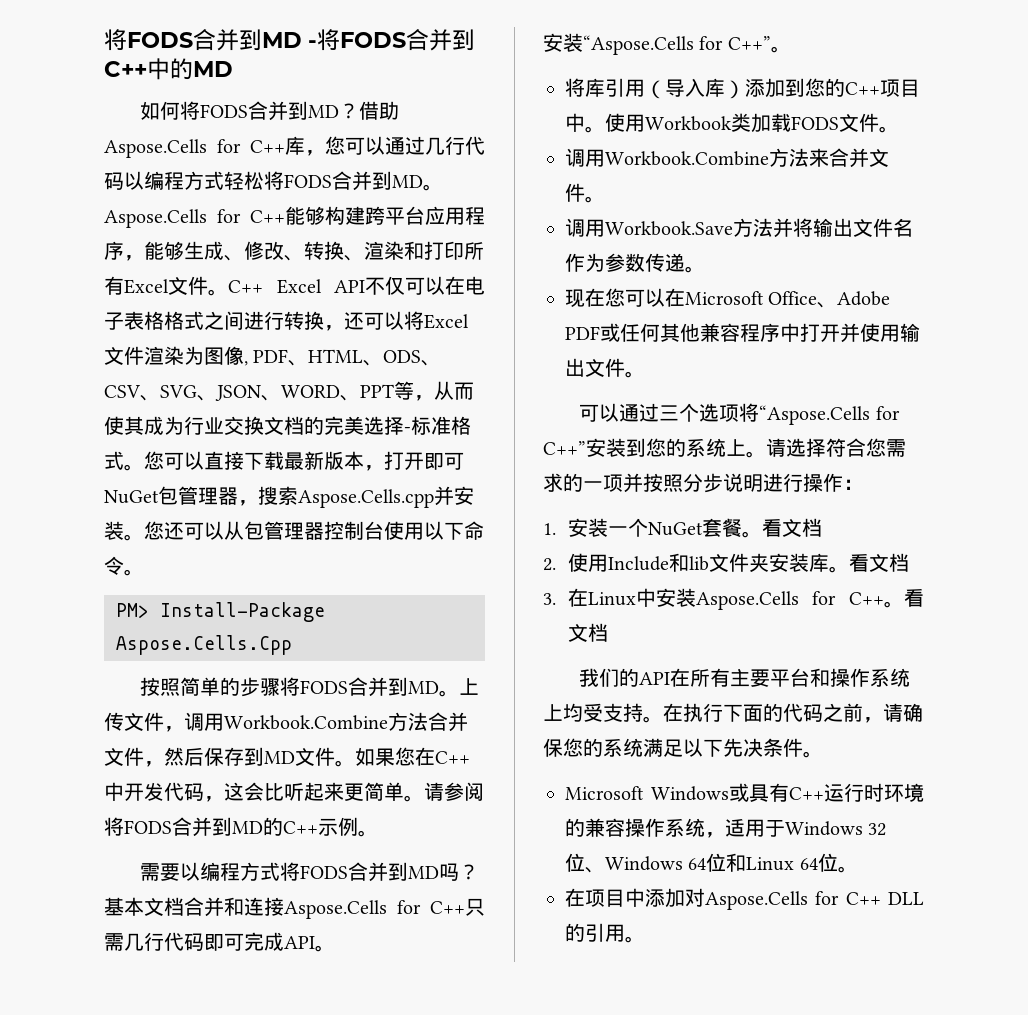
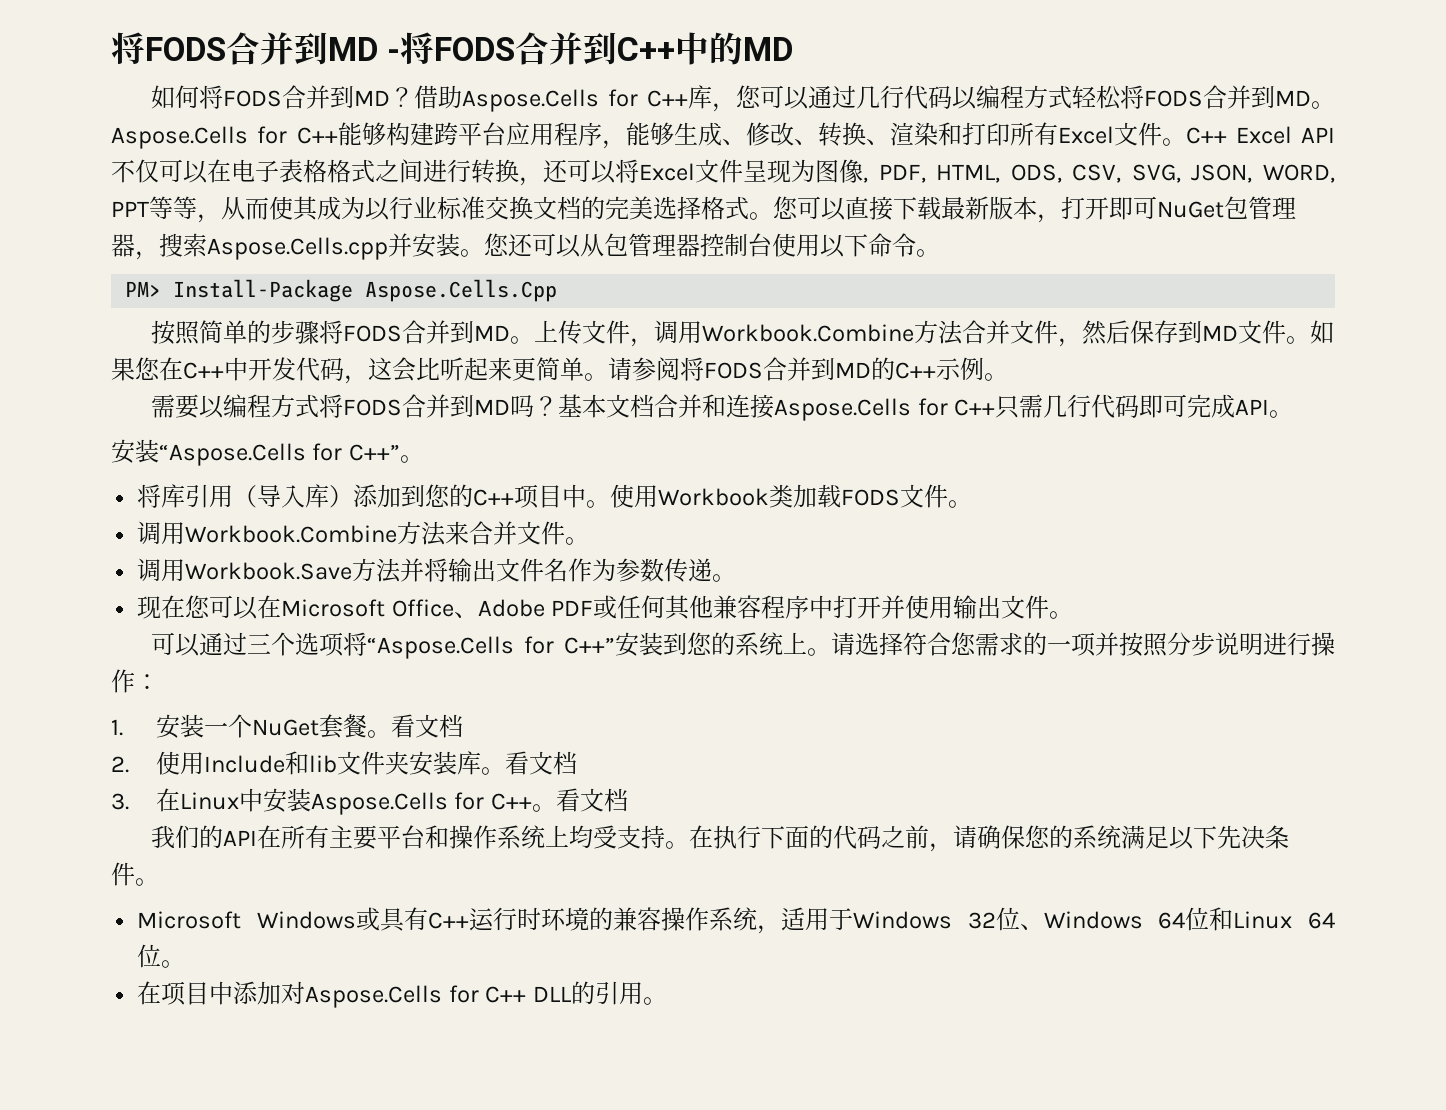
[144,346,184,365] 渲染 -> [743,160,791,183] 呈现
[253,349,442,366] [104,384,394,401] PDF、HTML、ODS、CSV、SVG、JSON、WORD、PPT -> [878,164,1335,183] [111,196,173,219] PDF, HTML, ODS, CSV, SVG, JSON, WORD, PPT等
[184,416,224,435] 行业 -> [365,196,485,221] 以行业标准
[404,416,451,435] -标准 -> (701, 208) none

